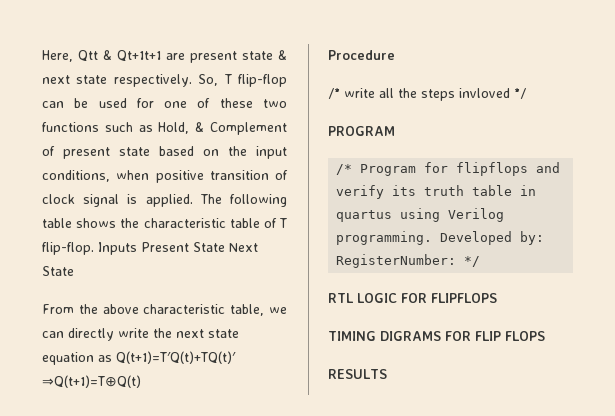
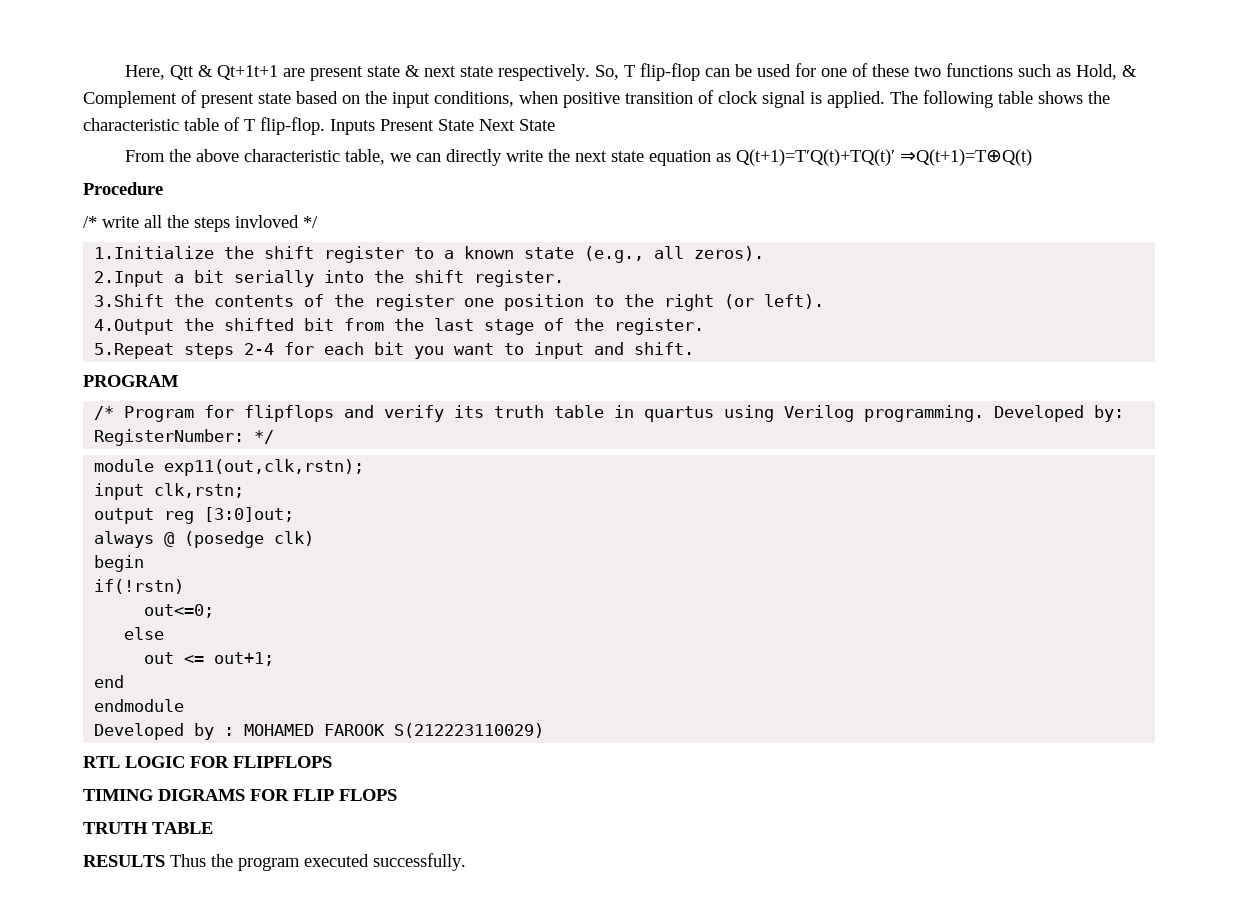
(526, 93) none -> [94,246,765,263] [94,270,565,287] [94,294,825,311] [94,318,705,335] [94,342,695,359] // 1.Initialize the shift register to a known state (e.g., all zeros). // 2.Input a bit serially into the shift register. // 3.Shift the contents of the register one position to the right (or left). // 4.Output the shifted bit from the last stage of the register. // 5.Repeat steps 2-4 for each bit you want to input and shift.
(481, 261) none -> [94,459,365,476] [94,483,245,500] [94,507,295,524] [94,531,315,548] [94,555,145,572] [94,579,185,594] [144,604,215,618] [124,627,165,640] [144,652,275,666] [94,675,125,688] [94,699,185,712] [94,723,545,740] // module exp11(out,clk,rstn); // input clk,rstn; // output reg [3:0]out; // always @ (posedge clk) // begin // if(!rstn) // out<=0; // else // out <= out+1; // end // endmodule // Developed by : MOHAMED FAROOK S(212223110029)
(545, 336) none -> [83,822,213,834] // TRUTH TABLE
(387, 374) none -> [170,853,466,871] Thus the program executed successfully.

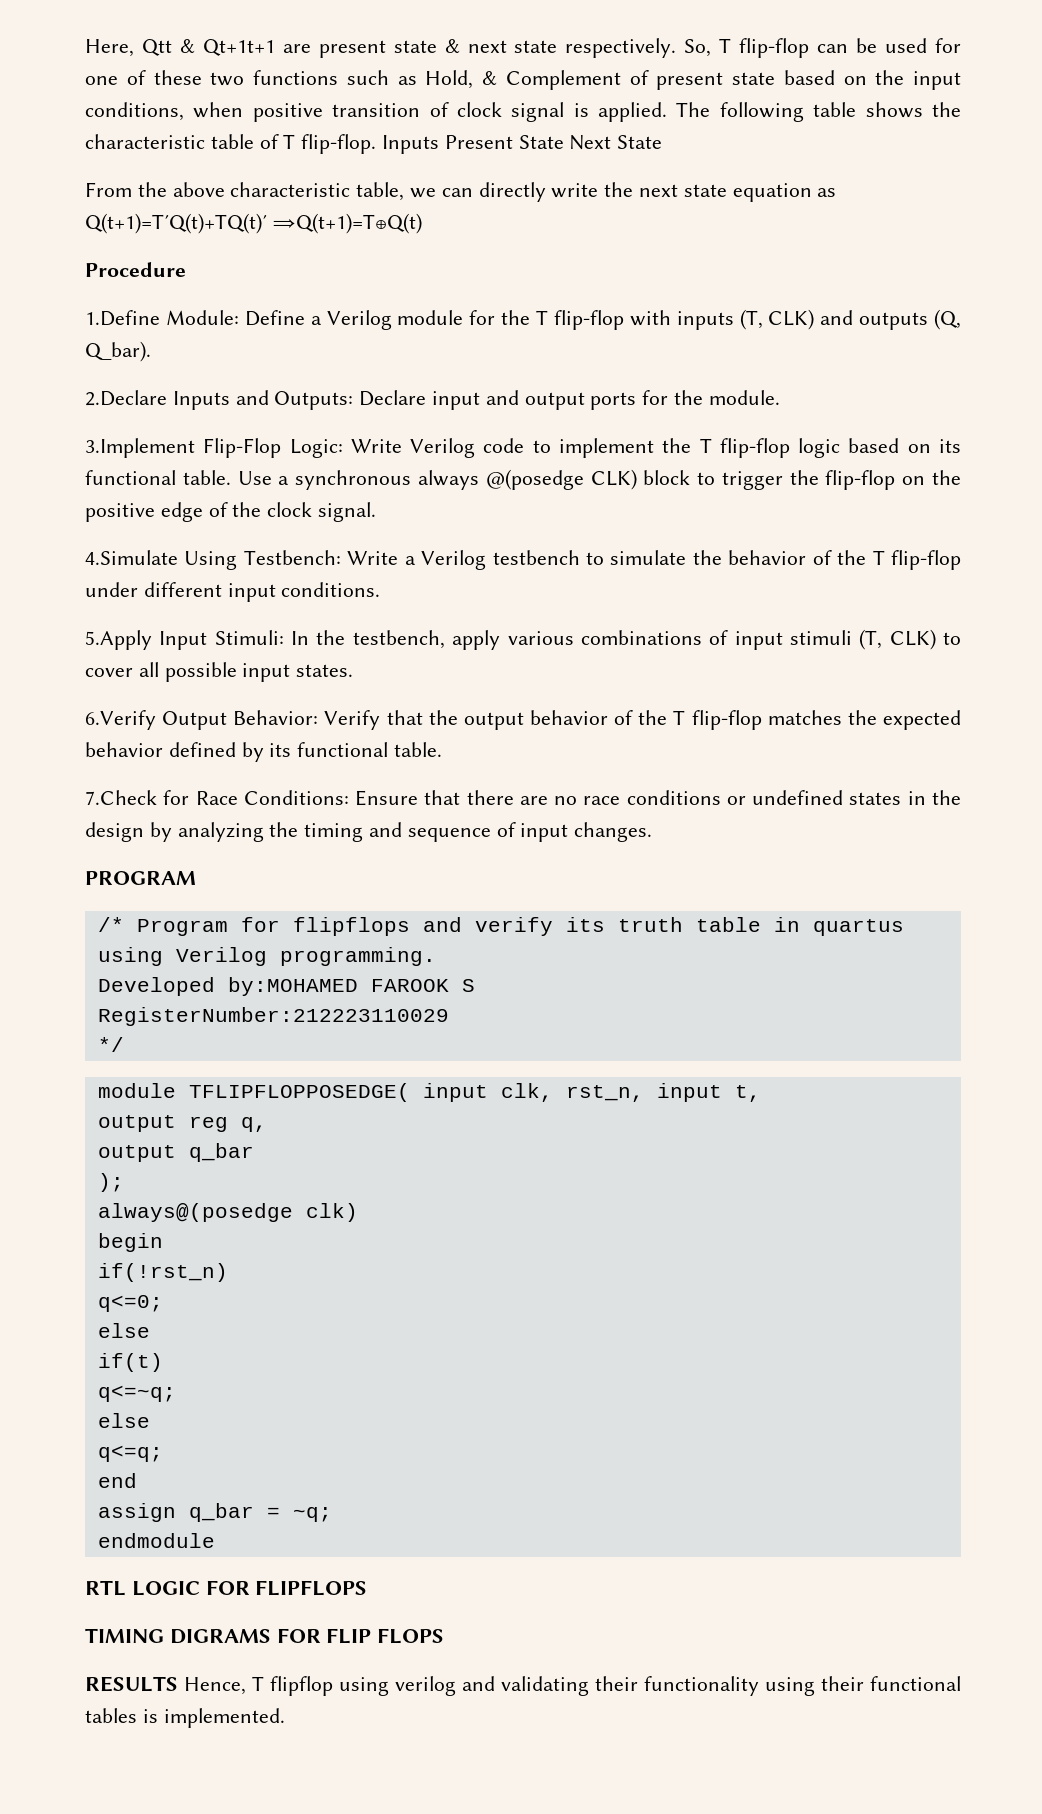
[83,215,318,232] [94,246,765,263] [94,270,565,287] [94,294,825,311] [94,318,705,335] [94,342,695,359] /* write all the steps invloved */ // 1.Initialize the shift register to a known state (e.g., all zeros). // 2.Input a bit serially into the shift register. // 3.Shift the contents of the register one position to the right (or left). // 4.Output the shifted bit from the last stage of the register. // 5.Repeat steps 2-4 for each bit you want to input and shift. -> [85,309,961,330] [85,341,151,362] [85,390,780,410] [85,438,962,458] [85,469,962,490] [85,502,377,522] [85,550,962,570] [85,582,381,602] [85,629,962,650] [85,662,354,682] [85,710,961,730] [85,742,443,762] [85,790,961,806] [85,822,653,842] 1.Define Module: Define a Verilog module for the T flip-flop with inputs (T, CLK) and outputs (Q, Q_bar). // 2.Declare Inputs and Outputs: Declare input and output ports for the module. // 3.Implement Flip-Flop Logic: Write Verilog code to implement the T flip-flop logic based on its functional table. Use a synchronous always @(posedge CLK) block to trigger the flip-flop on the positive edge of the clock signal. // 4.Simulate Using Testbench: Write a Verilog testbench to simulate the behavior of the T flip-flop under different input conditions. // 5.Apply Input Stimuli: In the testbench, apply various combinations of input stimuli (T, CLK) to cover all possible input states. // 6.Verify Output Behavior: Verify that the output behavior of the T flip-flop matches the expected behavior defined by its functional table. // 7.Check for Race Conditions: Ensure that there are no race conditions or undefined states in the design by analyzing the timing and sequence of input changes.
[994,405,1125,422] [94,429,275,446] [94,459,365,476] [94,483,245,500] [94,507,295,524] [94,531,265,548] Developed by: RegisterNumber: */ // module exp11(out,clk,rstn); // input clk,rstn; // output reg [3:0]out; // always @ (posedge -> [97,977,475,996] [97,1007,449,1026] [97,1037,124,1052] [97,1083,761,1102] [97,1115,267,1132] [97,1143,254,1162] [97,1173,124,1192] [97,1203,293,1222] // Developed by:MOHAMED FAROOK S // RegisterNumber:212223110029 // */ // module TFLIPFLOPPOSEDGE( input clk, rst_n, input t, // output reg q, // output q_bar // ); // always@(posedge
[94,579,185,594] [144,604,215,618] [124,627,165,640] [144,652,275,666] [94,675,125,688] [94,699,185,712] [94,723,545,740] if(!rstn) // out<=0; // else // out <= out+1; // end // endmodule // Developed by : MOHAMED FAROOK S(212223110029) -> [97,1263,228,1282] [97,1295,163,1312] [97,1323,150,1338] [97,1353,163,1372] [97,1385,176,1402] [97,1413,150,1428] [97,1445,163,1462] [97,1473,137,1488] [97,1503,332,1522] [97,1533,215,1548] if(!rst_n) // q<=0; // else // if(t) // q<=~q; // else // q<=q; // end // assign q_bar = ~q; // endmodule
[83,822,213,834] // TRUTH TABLE -> (445, 1636) none
[170,853,466,871] Thus the program executed successfully. -> [184,1676,961,1696] [85,1708,285,1728] Hence, T flipflop using verilog and validating their functionality using their functional tables is implemented.

